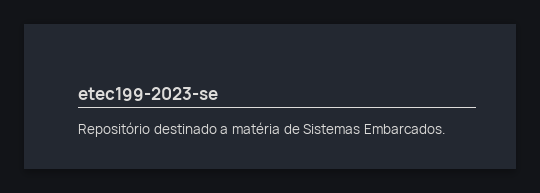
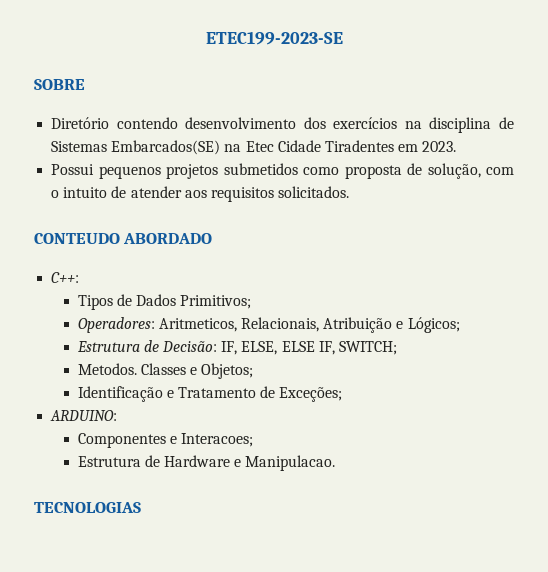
[78,87,218,101] [78,122,445,137] etec199-2023-se // Repositório destinado a matéria de Sistemas Embarcados. -> [205,31,343,45] [34,79,85,90] [51,117,514,133] [51,140,457,155] [51,163,514,179] [51,186,350,202] [34,233,213,244] [51,272,80,283] [77,294,252,310] [77,317,460,333] [76,340,397,355] [77,363,254,379] [77,386,343,402] [50,410,118,421] [77,433,253,448] [77,455,336,471] [34,502,141,513] ETEC199-2023-SE // SOBRE // Diretório contendo desenvolvimento dos exercícios na disciplina de Sistemas Embarcados(SE) na Etec Cidade Tiradentes em 2023. // Possui pequenos projetos submetidos como proposta de solução, com o intuito de atender aos requisitos solicitados. // CONTEUDO ABORDADO // C++: // Tipos de Dados Primitivos; // Operadores: Aritmeticos, Relacionais, Atribuição e Lógicos; // Estrutura de Decisão: IF, ELSE, ELSE IF, SWITCH; // Metodos. Classes e Objetos; // Identificação e Tratamento de Exceções; // ARDUINO: // Componentes e Interacoes; // Estrutura de Hardware e Manipulacao. // TECNOLOGIAS

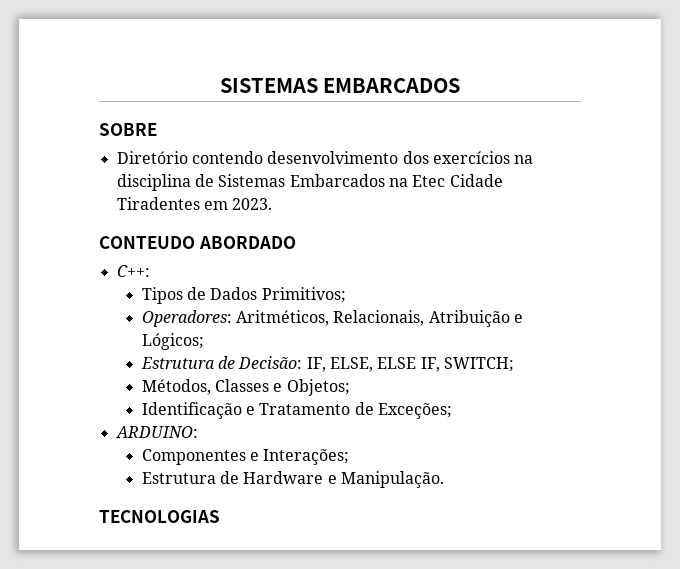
[205,31,343,45] ETEC199-2023-SE -> [219,78,461,93] SISTEMAS EMBARCADOS
[111,140,221,155] Embarcados(SE) -> [289,174,385,187] Embarcados
[51,163,514,179] [51,186,350,202] // Possui pequenos projetos submetidos como proposta de solução, com o intuito de atender aos requisitos solicitados. -> (273, 204) none
[158,318,237,332] Aritmeticos, -> [236,310,330,326] Aritméticos,
[77,363,137,375] Metodos. -> [141,379,211,395] Métodos,
[180,433,253,447] Interacoes; -> [263,449,350,465] Interações;
[245,455,336,471] Manipulacao. -> [341,471,445,488] Manipulação.

